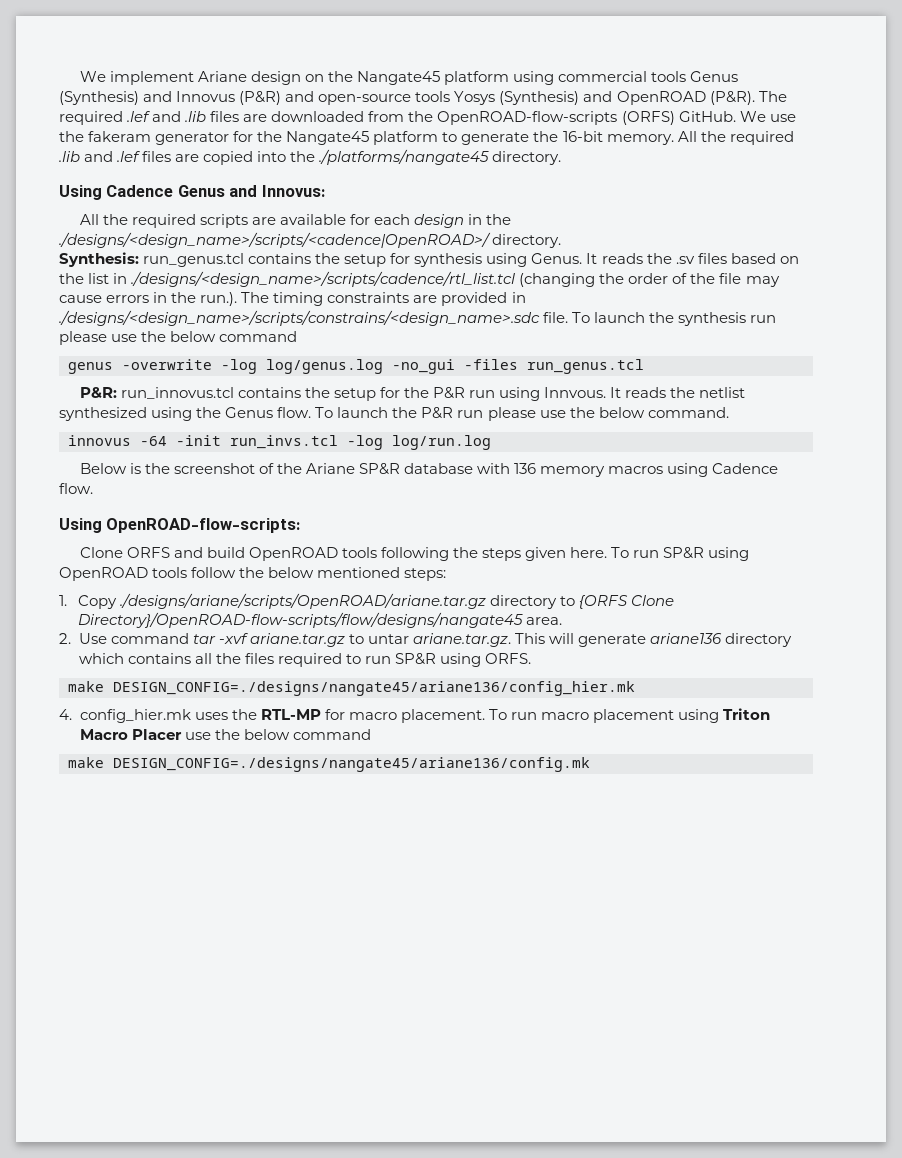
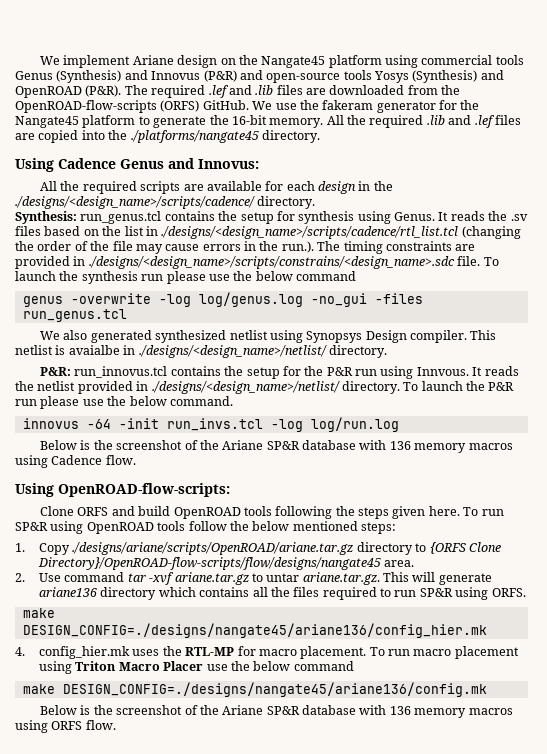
[59,232,491,248] ./designs/<design_name>/scripts/<cadence|OpenROAD>/ -> [15,196,255,209] ./designs/<design_name>/scripts/cadence/
(644, 366) none -> [40,330,497,343] [15,345,387,358] // We also generated synthesized netlist using Synopsys Design compiler. This netlist is avaialbe in ./designs/<design_name>/netlist/ directory.
[59,407,312,421] synthesized using the Genus flow. -> [77,381,400,394] provided in ./designs/<design_name>/netlist/ directory.
(590, 764) none -> [40,705,513,718] [15,720,116,733] // Below is the screenshot of the Ariane SP&R database with 136 memory macros using ORFS flow.

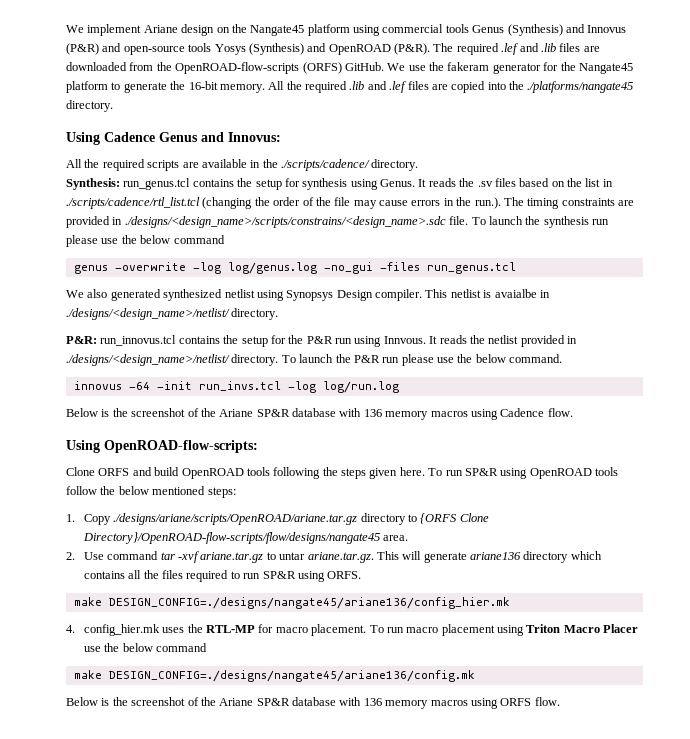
[265,181,393,194] [15,196,255,209] for each design in the ./designs/<design_name>/scripts/cadence/ -> [250,159,370,171] in the ./scripts/cadence/
[161,226,459,239] ./designs/<design_name>/scripts/cadence/rtl_list.tcl -> [66,197,200,209] ./scripts/cadence/rtl_list.tcl

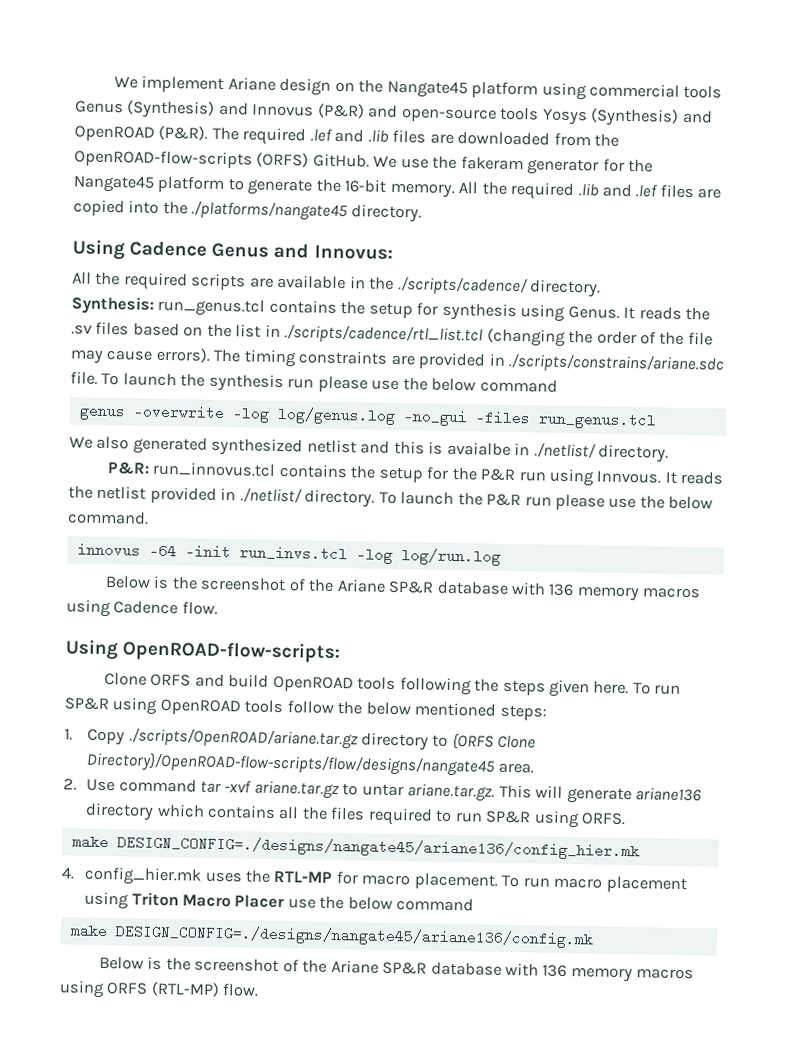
[411,197,501,209] errors in the run.). -> [155,347,211,363] errors).
[124,216,446,228] ./designs/<design_name>/scripts/constrains/<design_name>.sdc -> [508,352,725,374] ./scripts/constrains/ariane.sdc
[256,289,481,301] using Synopsys Design compiler. This netlist -> [360,440,425,455] and this
[66,308,230,320] ./designs/<design_name>/netlist/ -> [533,442,596,459] ./netlist/
[66,354,230,366] ./designs/<design_name>/netlist/ -> [239,487,302,504] ./netlist/
[113,513,358,525] ./designs/ariane/scripts/OpenROAD/ariane.tar.gz -> [128,727,359,750] ./scripts/OpenROAD/ariane.tar.gz
(532, 702) none -> [150,981,220,998] (RTL-MP)

